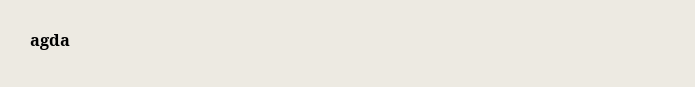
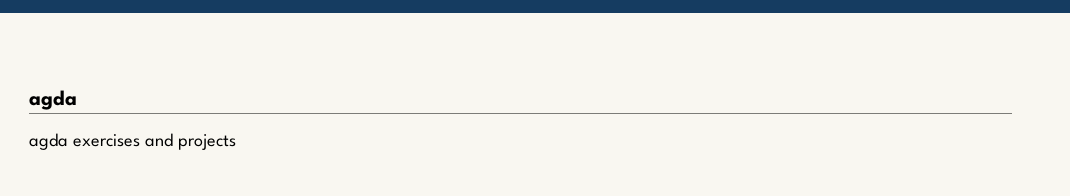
[30,34,70,50] agda -> [29,90,77,110] [29,133,236,150] agda // agda exercises and projects

